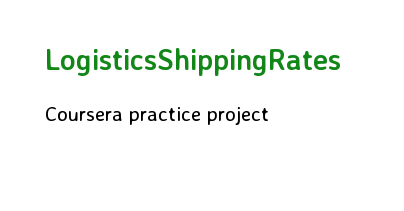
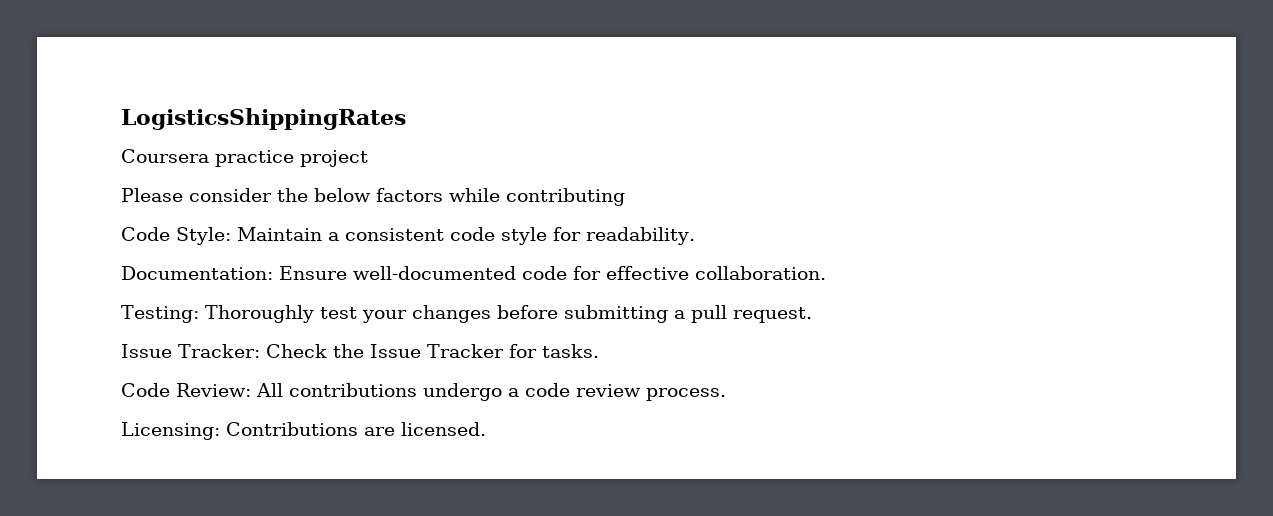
(269, 115) none -> [121,188,625,206] [121,227,695,245] [121,266,826,280] [121,305,812,323] [121,344,599,358] [121,383,726,401] [121,422,486,440] // Please consider the below factors while contributing // Code Style: Maintain a consistent code style for readability. // Documentation: Ensure well-documented code for effective collaboration. // Testing: Thoroughly test your changes before submitting a pull request. // Issue Tracker: Check the Issue Tracker for tasks. // Code Review: All contributions undergo a code review process. // Licensing: Contributions are licensed.

